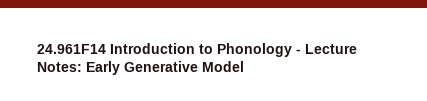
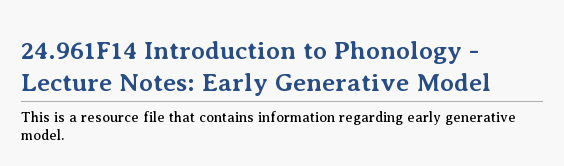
(244, 66) none -> [21,111,516,125] [21,129,64,140] // This is a resource file that contains information regarding early generative model.

